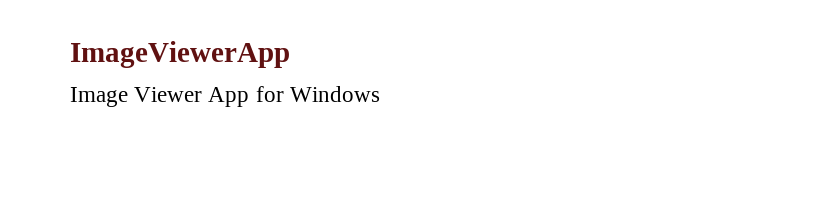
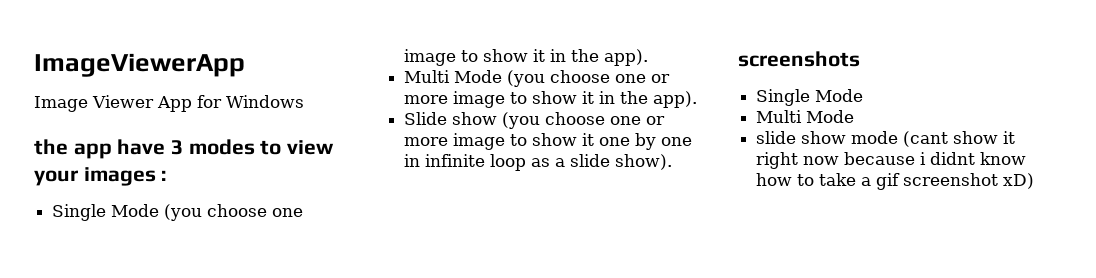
(380, 94) none -> [34,139,335,159] [34,167,167,186] [52,204,304,221] [404,49,649,66] [404,70,671,87] [404,91,698,108] [404,112,666,129] [404,133,693,150] [404,154,673,171] [738,51,860,67] [756,89,864,106] [756,110,855,123] [756,131,1016,147] [756,152,1027,169] [756,173,1035,190] // the app have 3 modes to view your images : // Single Mode (you choose one image to show it in the app). // Multi Mode (you choose one or more image to show it in the app). // Slide show (you choose one or more image to show it one by one in infinite loop as a slide show). // screenshots // Single Mode // Multi Mode // slide show mode (cant show it right now because i didnt know how to take a gif screenshot xD)

